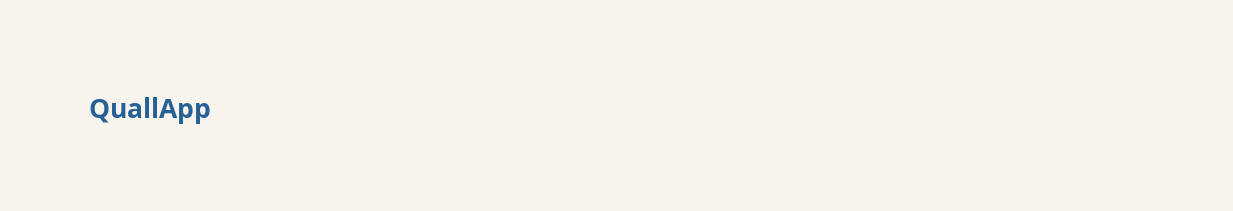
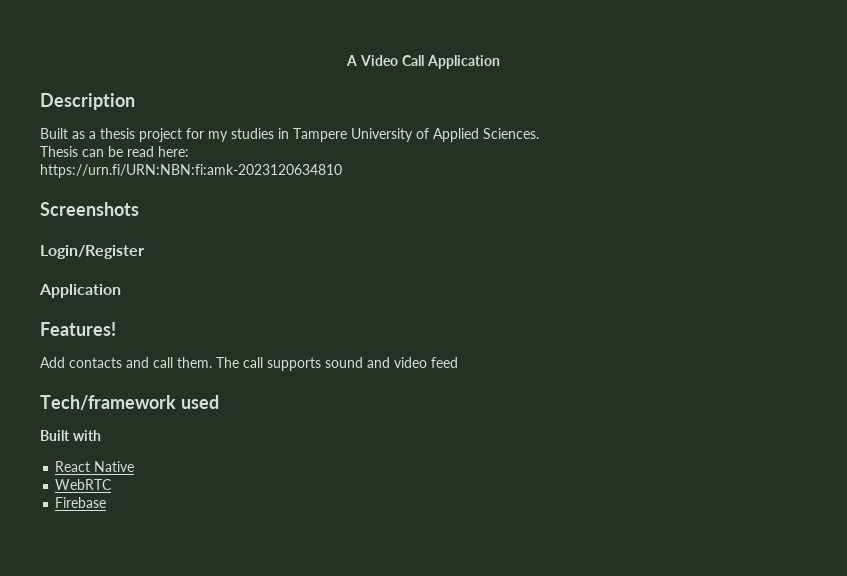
[89,97,211,124] QuallApp -> [346,55,500,69] [40,93,135,110] [40,128,539,142] [40,146,189,157] [40,164,342,178] [40,202,139,216] [40,245,144,259] [39,284,121,298] [40,322,116,336] [40,357,458,371] [40,395,219,410] [40,430,101,441] [55,461,135,472] [55,479,113,490] [55,497,107,508] A Video Call Application // Description // Built as a thesis project for my studies in Tampere University of Applied Sciences. // Thesis can be read here: // https://urn.fi/URN:NBN:fi:amk-2023120634810 // Screenshots // Login/Register // Application // Features! // Add contacts and call them. The call supports sound and video feed // Tech/framework used // Built with // React Native // WebRTC // Firebase

